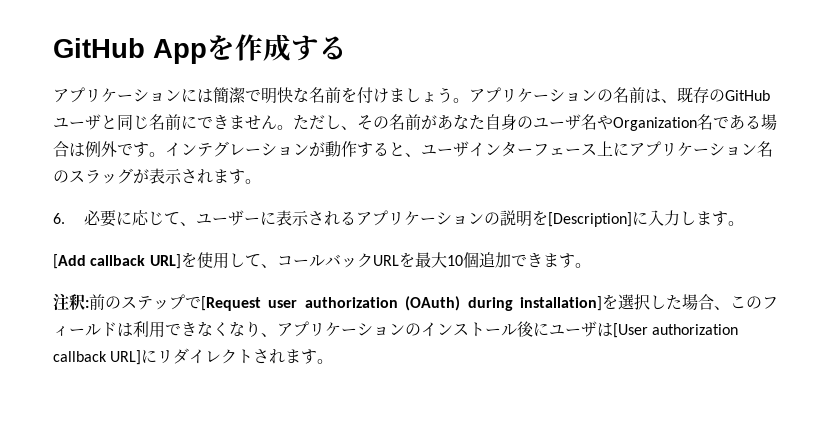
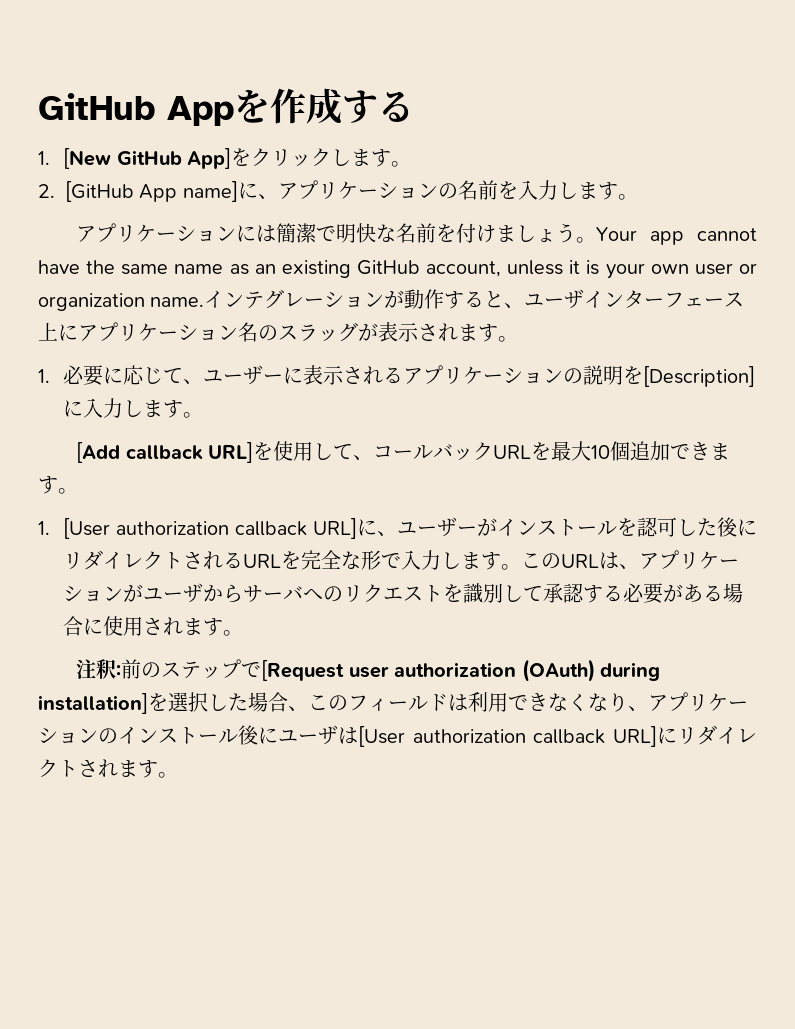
(347, 48) none -> [38,148,412,169] [38,180,638,202] // 1. [New GitHub App]をクリックします。 // 2. [GitHub App name]に、アプリケーションの名前を入力します。
[469,87,770,103] [53,114,777,131] [53,141,165,157] アプリケーションの名前は、既存のGitHubユーザと同じ名前にできません。ただし、その名前があなた自身のユーザ名やOrganization名である場合は例外です。 -> [596,227,758,245] [38,260,757,279] [38,293,205,311] Your app cannot have the same name as an existing GitHub account, unless it is your own user or organization name.
[53,213,65,224] 6. -> [38,369,50,383] 1.
(591, 265) none -> [38,517,757,539] [63,550,740,570] [63,583,744,604] [63,616,244,636] // 1. [User authorization callback URL]に、ユーザーがインストールを認可した後にリダイレクトされるURLを完全な形で入力します。このURLは、アプリケーションがユーザからサーバへのリクエストを識別して承認する必要がある場合に使用されます。

